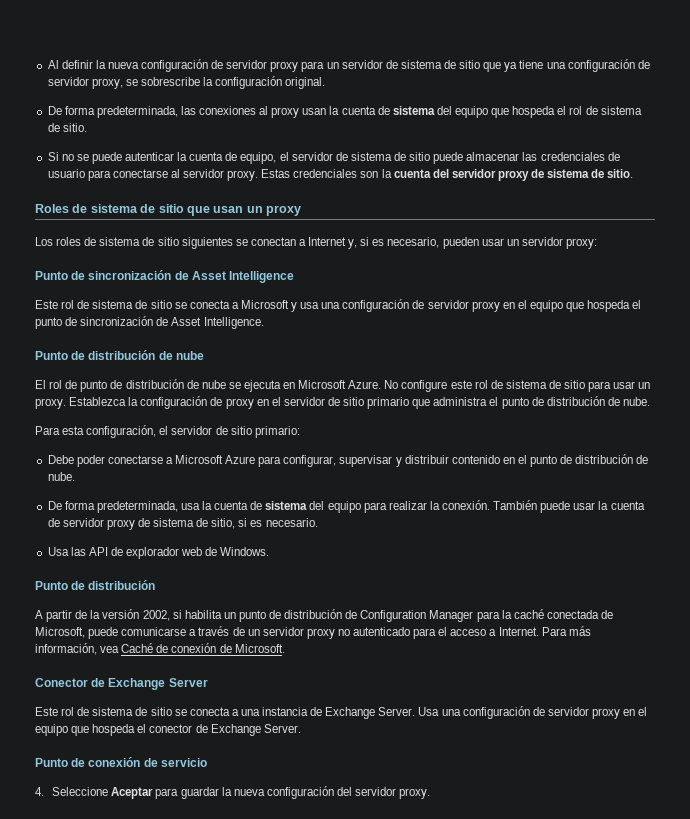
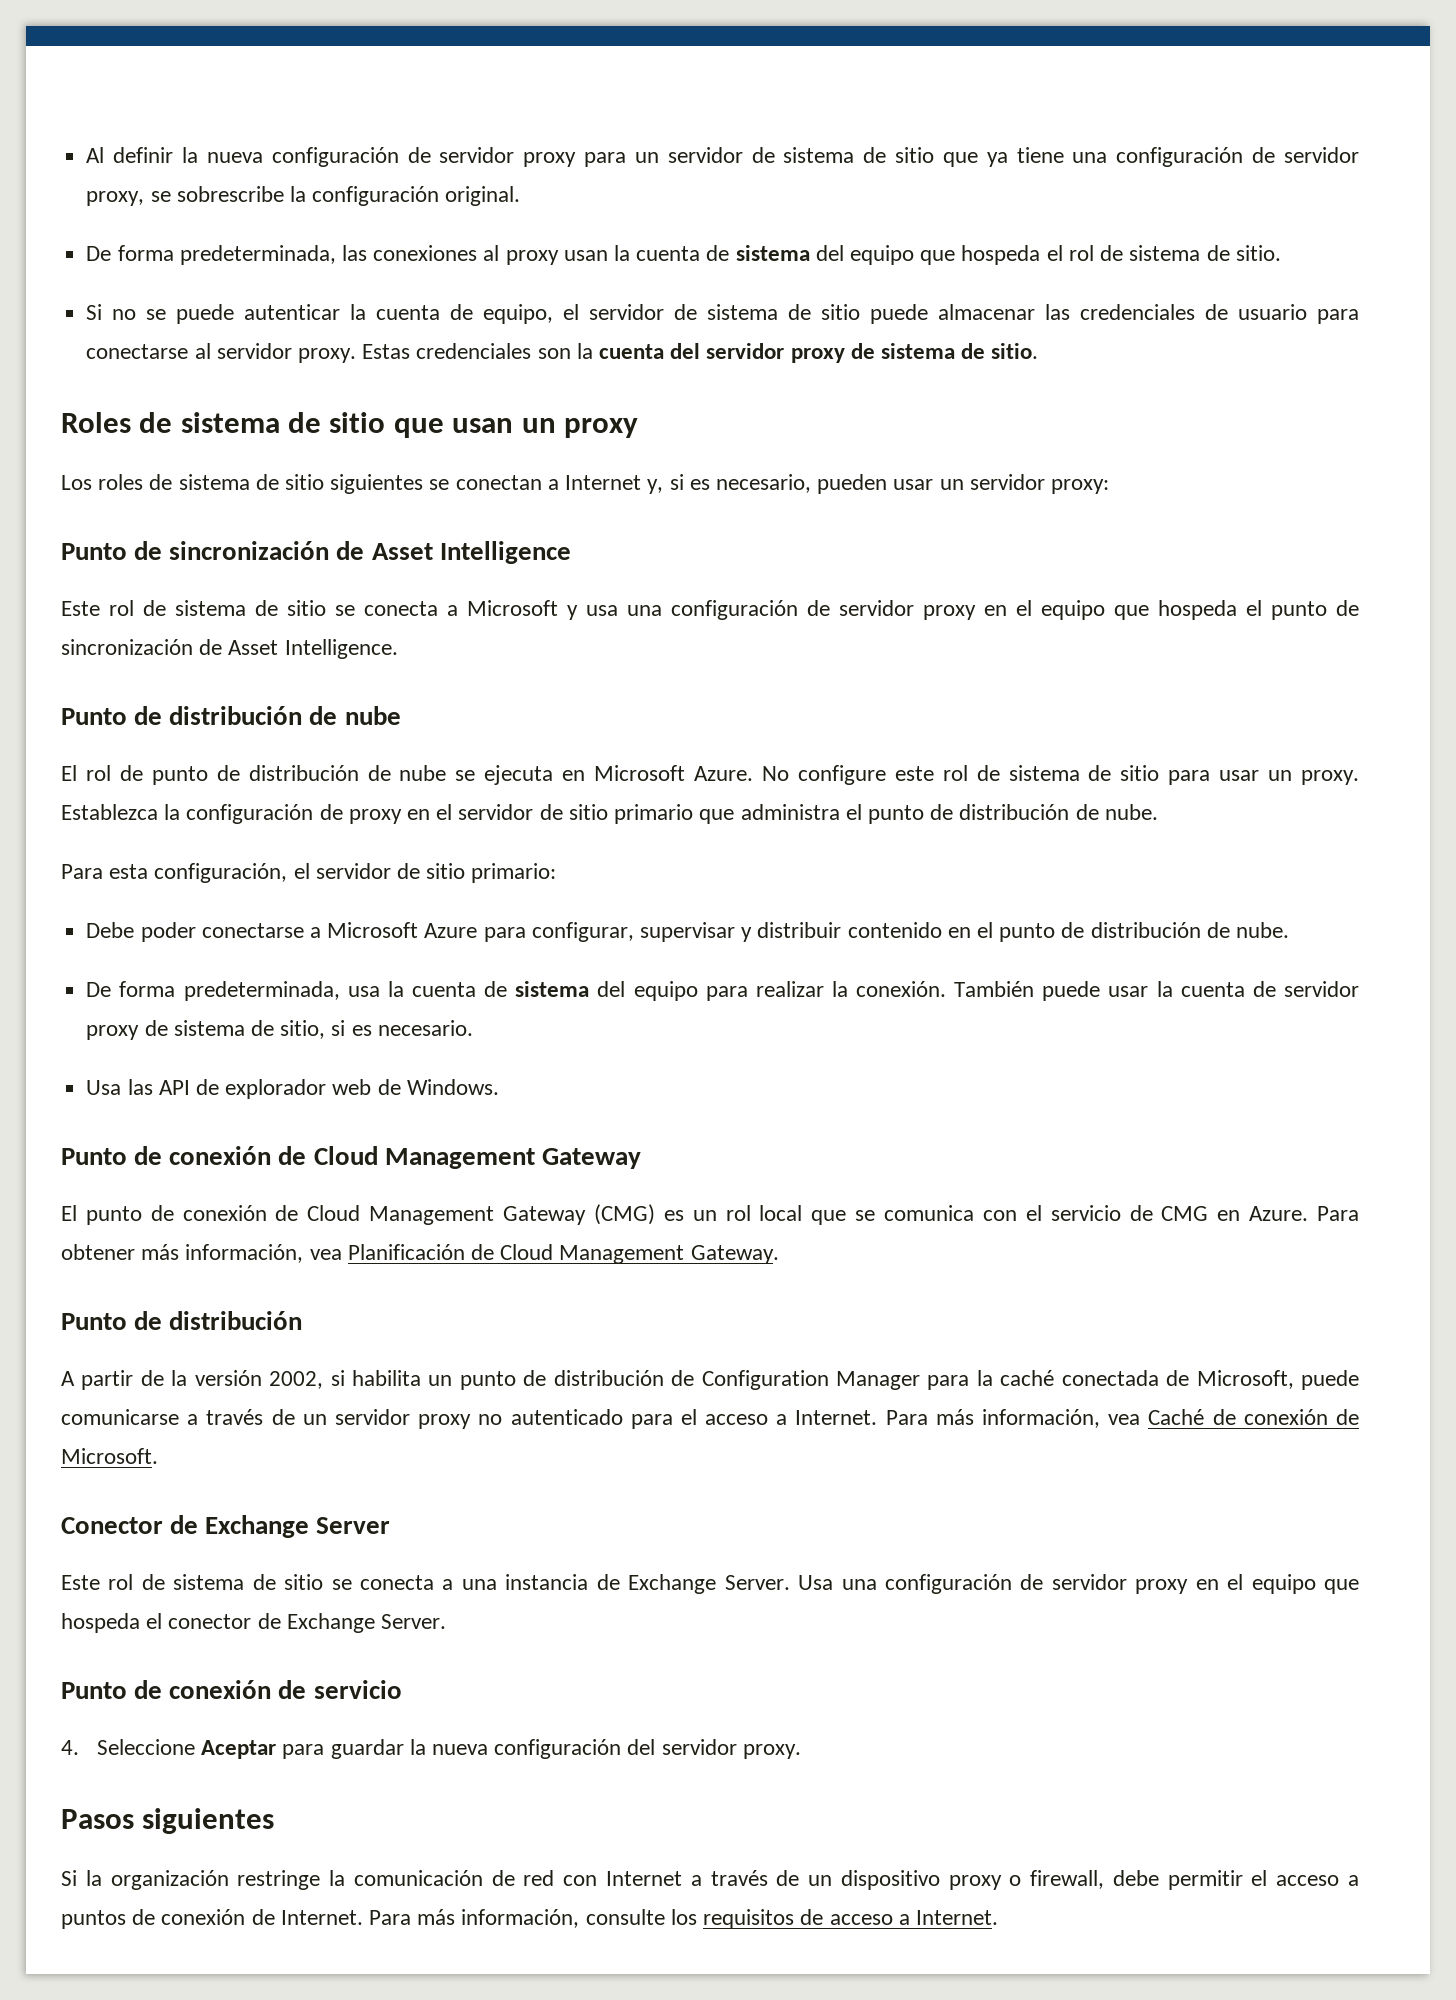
(270, 551) none -> [61,1146,641,1169] [61,1204,1359,1225] [61,1244,779,1264] // Punto de conexión de Cloud Management Gateway // El punto de conexión de Cloud Management Gateway (CMG) es un rol local que se comunica con el servicio de CMG en Azure. Para obtener más información, vea Planificación de Cloud Management Gateway.
(431, 793) none -> [61,1808,275,1834] [61,1870,1359,1890] [61,1909,998,1929] // Pasos siguientes // Si la organización restringe la comunicación de red con Internet a través de un dispositivo proxy o firewall, debe permitir el acceso a puntos de conexión de Internet. Para más información, consulte los requisitos de acceso a Internet.

